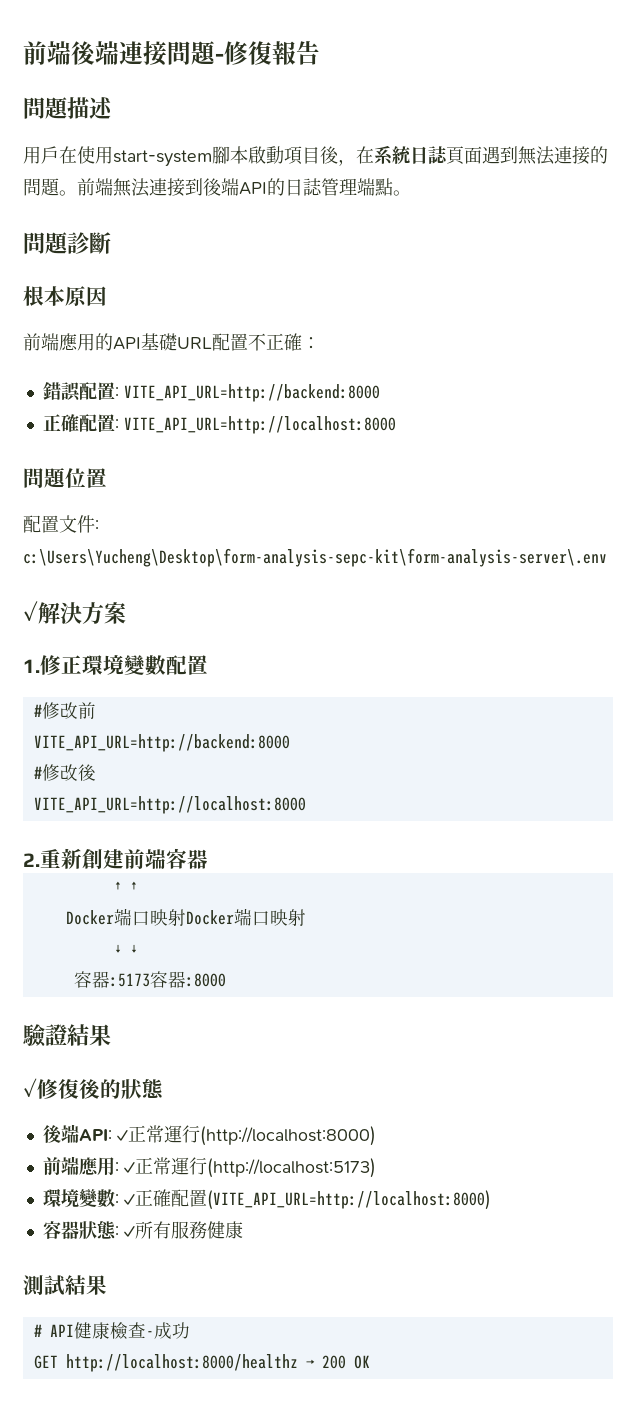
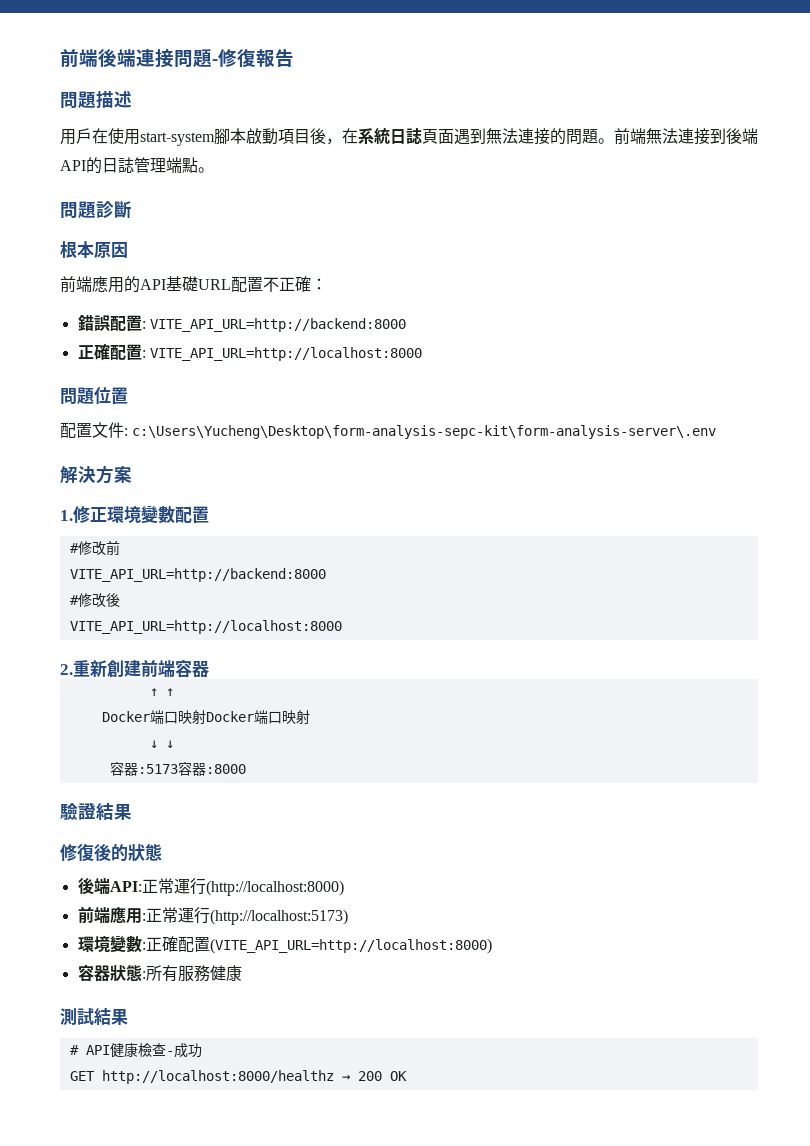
[23,601,38,621] ✓ -> (717, 432) none
[23,1078,37,1097] ✓ -> (132, 812) none
[116,1130,128,1141] ✓ -> (142, 886) none
[123,1162,135,1173] ✓ -> (146, 917) none
[123,1194,135,1205] ✓ -> (146, 946) none
[123,1226,135,1237] ✓ -> (146, 975) none

